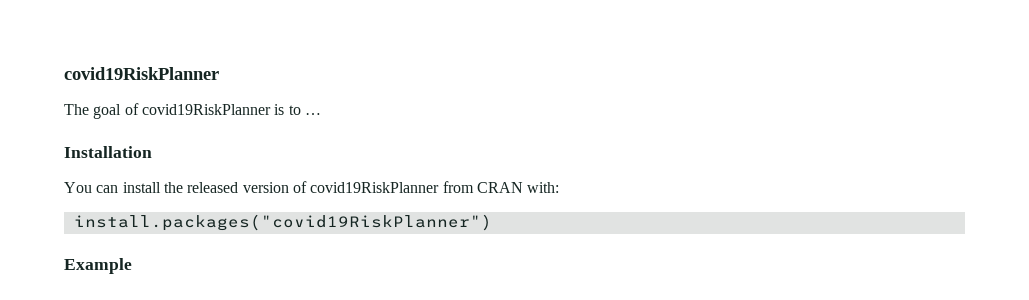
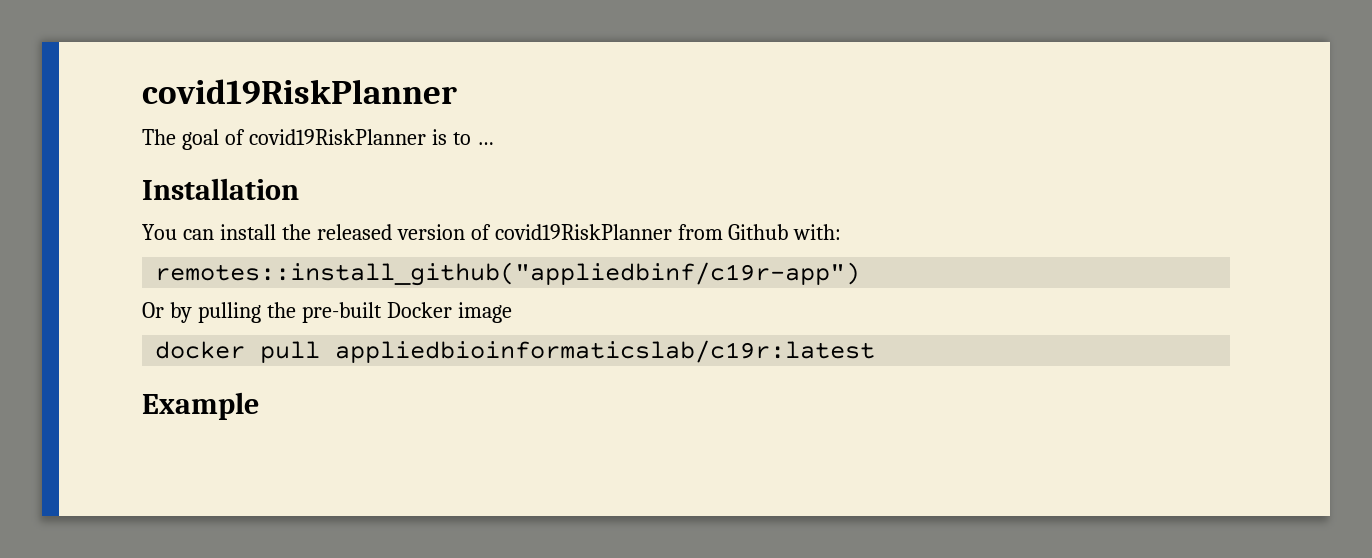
[476,182,523,193] CRAN -> [728,224,789,240] Github
[73,214,492,231] install.packages("covid19RiskPlanner") -> [155,262,861,286] [142,302,512,323] [155,340,876,363] remotes::install_github("appliedbinf/c19r-app") // Or by pulling the pre-built Docker image // docker pull appliedbioinformaticslab/c19r:latest

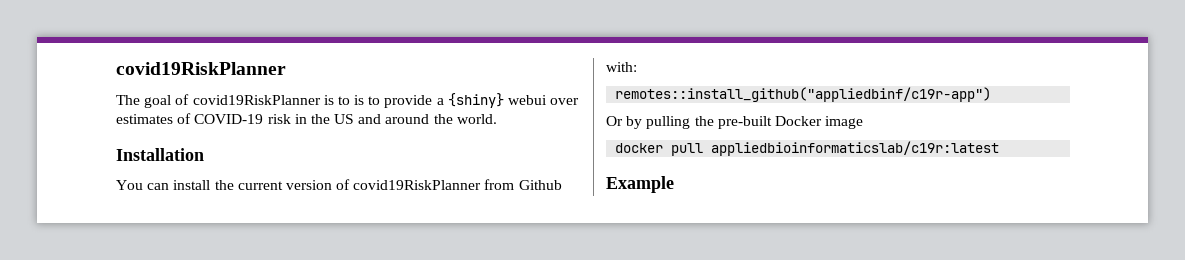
[476,142,494,145] … -> [354,93,580,108] [116,113,497,124] is to provide a {shiny} webui over estimates of COVID-19 risk in the US and around the world.
[316,224,392,240] released -> [237,181,283,190] current

